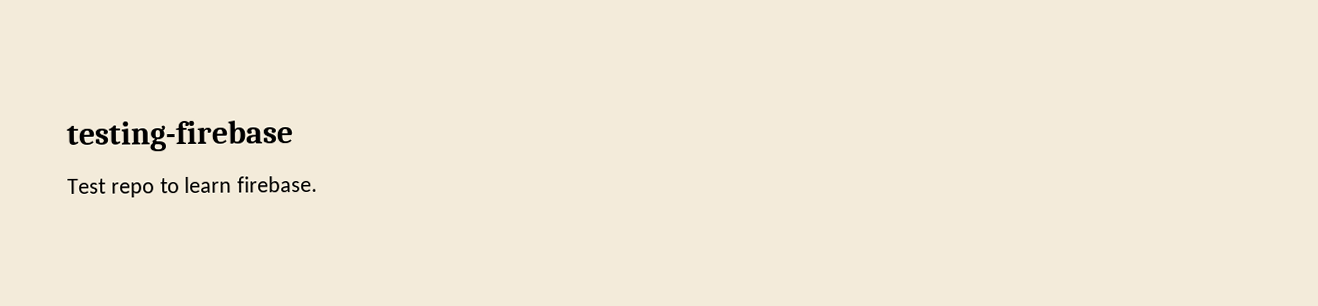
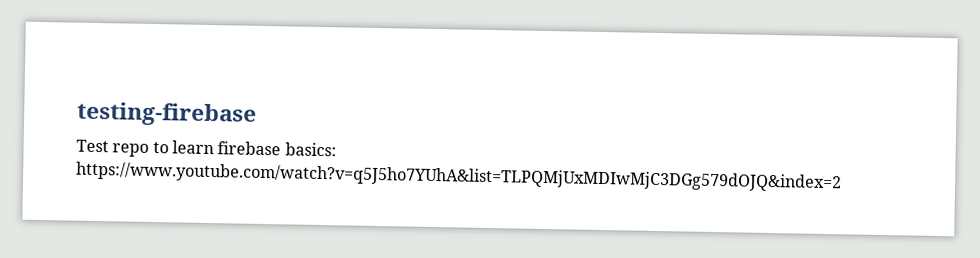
[237,175,319,193] firebase. -> [217,141,337,157] [76,161,842,193] firebase basics: https://www.youtube.com/watch?v=q5J5ho7YUhA&list=TLPQMjUxMDIwMjC3DGg579dOJQ&index=2

